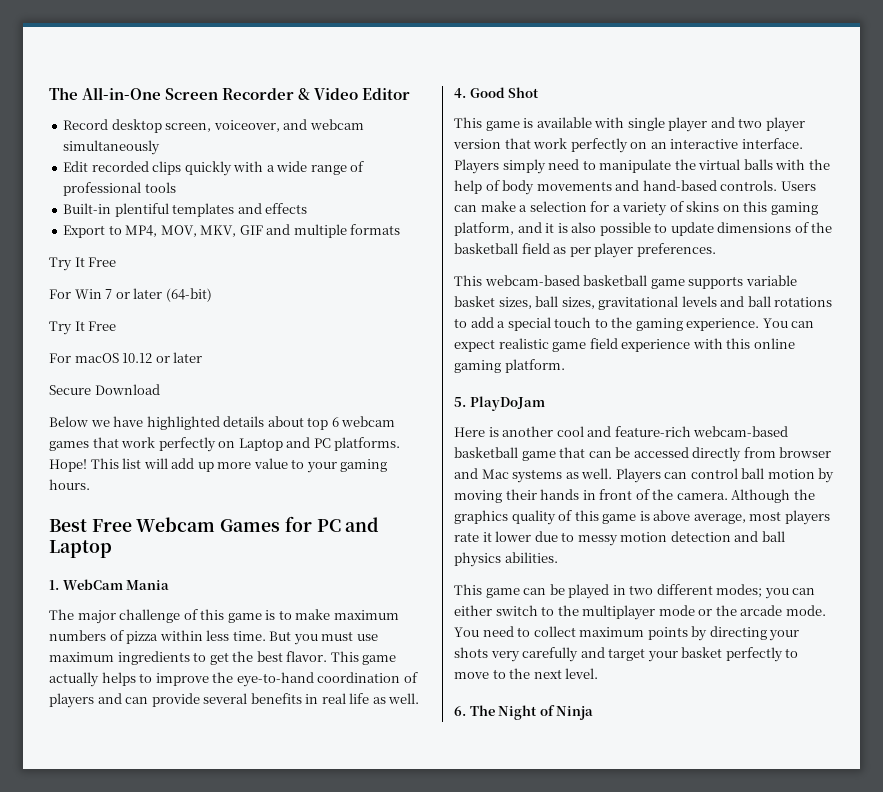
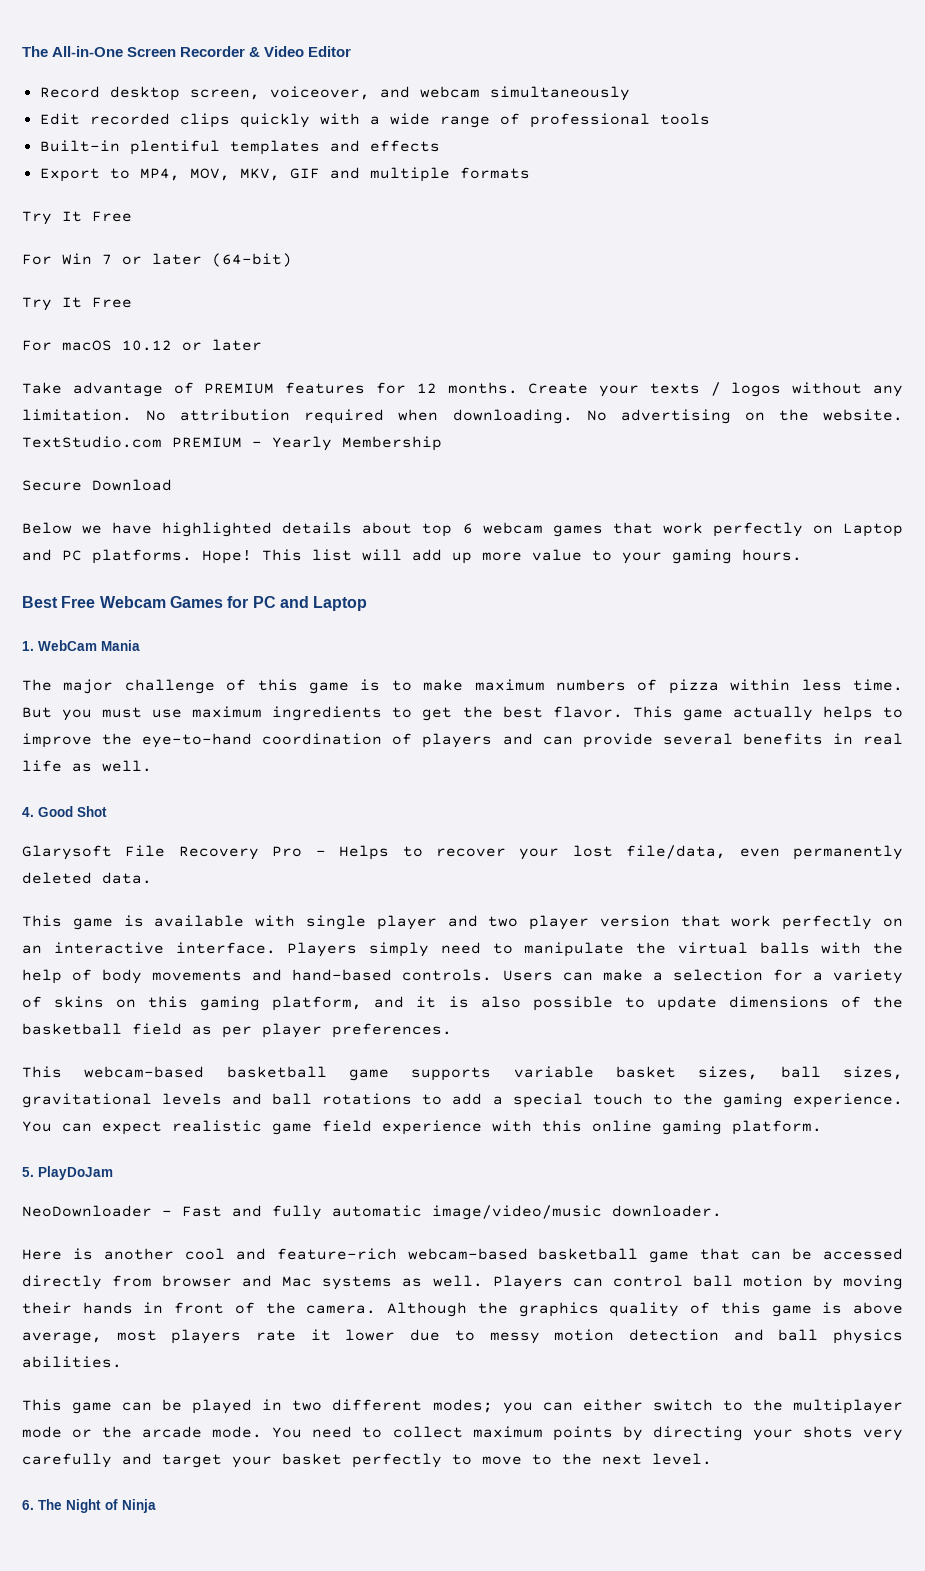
(203, 357) none -> [22,382,904,397] [22,409,904,424] [22,436,442,451] // Take advantage of PREMIUM features for 12 months. Create your texts / logos without any limitation. No attribution required when downloading. No advertising on the website. TextStudio.com PREMIUM - Yearly Membership
(540, 92) none -> [22,845,903,860] [22,872,152,884] // Glarysoft File Recovery Pro - Helps to recover your lost file/data, even permanently deleted data.
(545, 403) none -> [22,1205,722,1220] // NeoDownloader - Fast and fully automatic image/video/music downloader.

